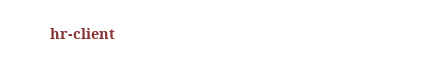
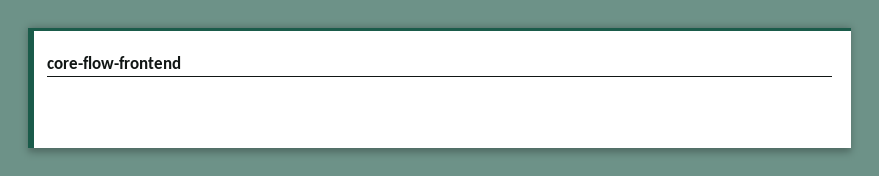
[50,28,115,39] hr-client -> [47,56,181,69] core-flow-frontend

